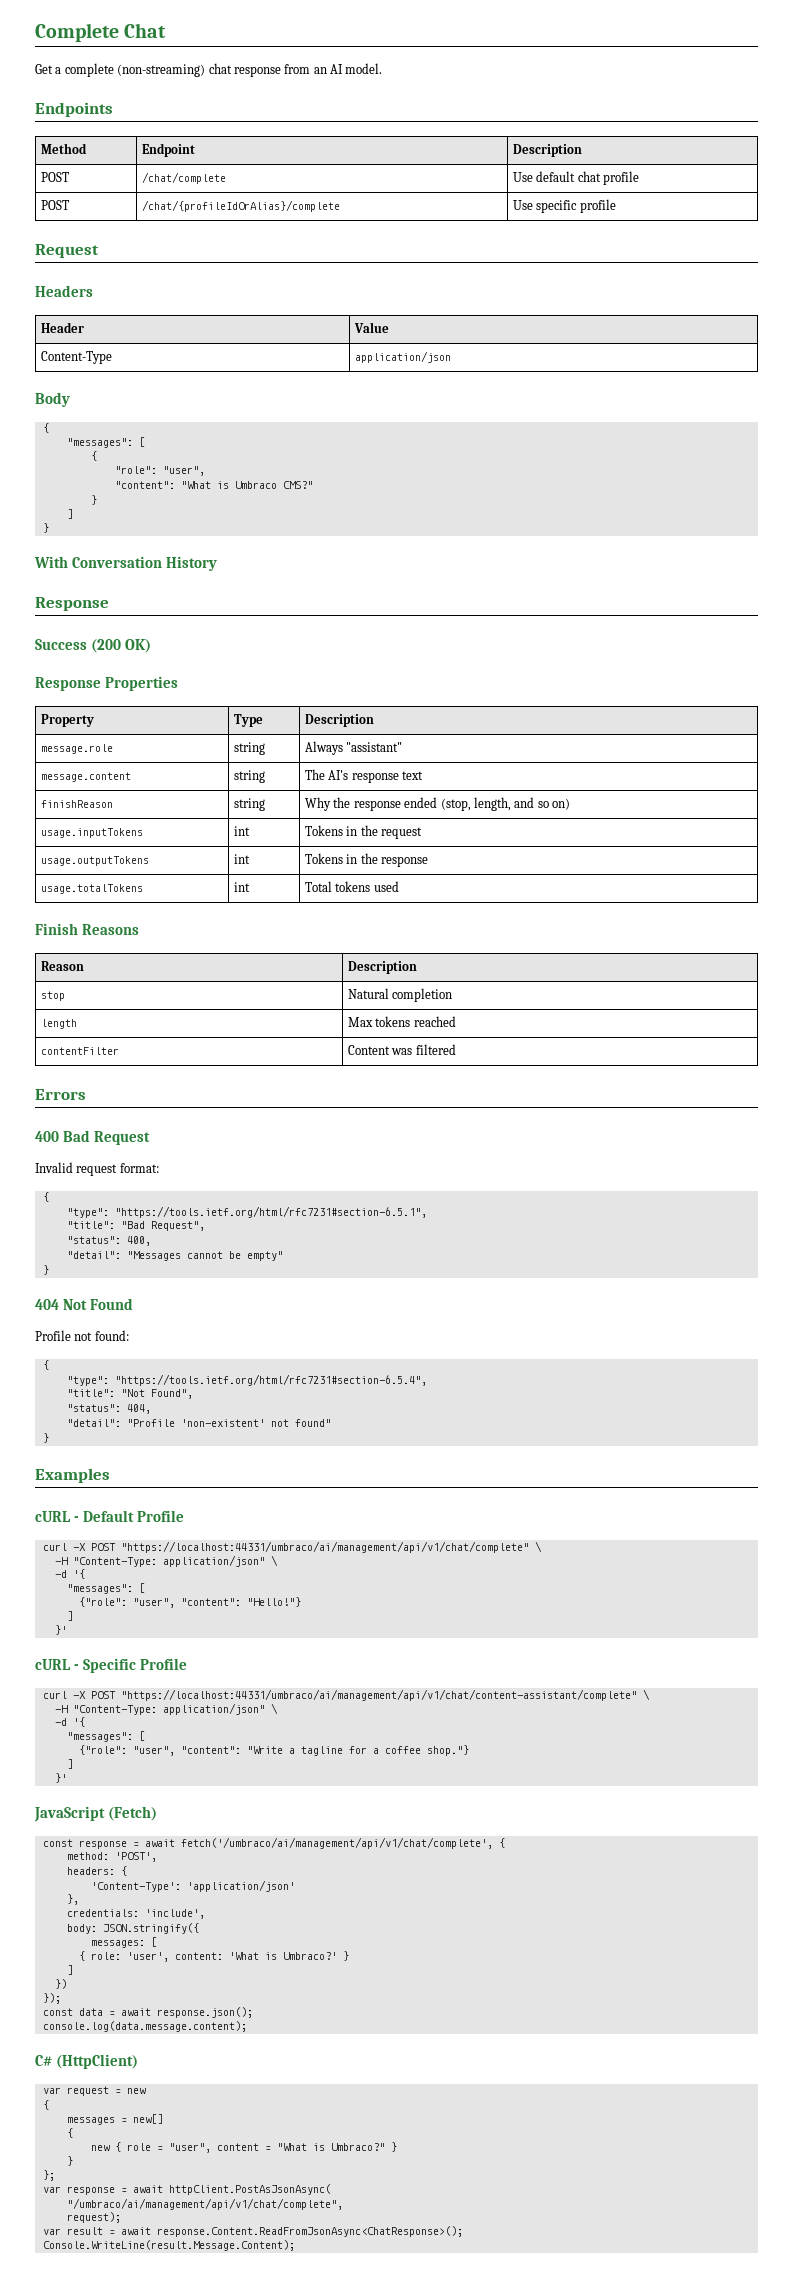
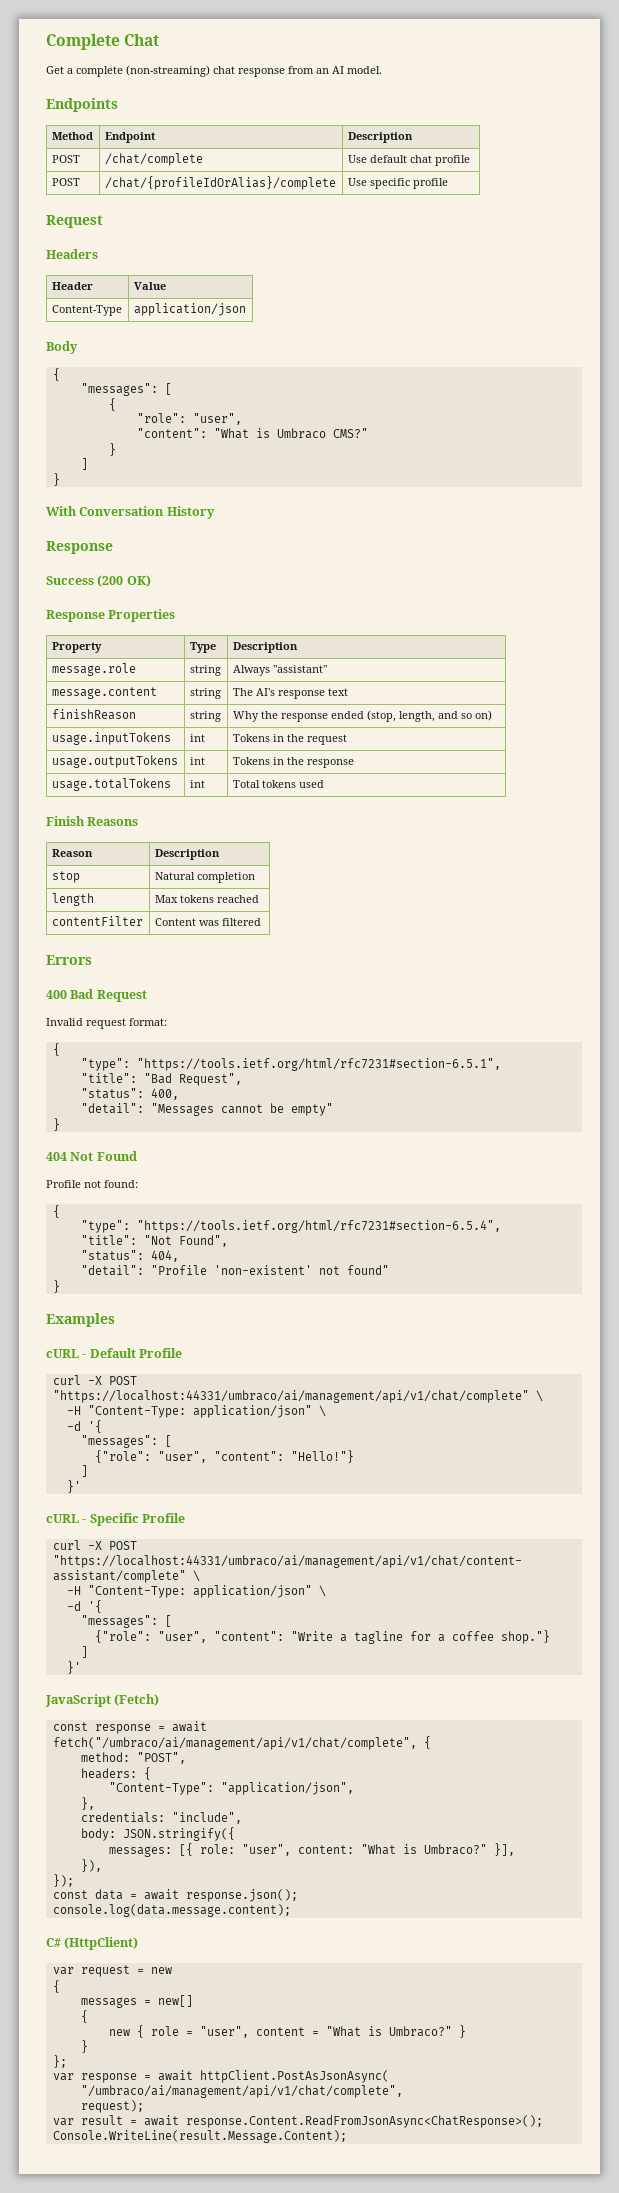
[180,1837,493,1849] fetch('/umbraco/ai/management/api/v1/chat/complete', -> [52,1737,417,1750] fetch("/umbraco/ai/management/api/v1/chat/complete",
[114,1852,157,1862] 'POST', -> [136,1752,186,1764] "POST",
[90,1880,295,1892] 'Content-Type': 'application/json' -> [108,1782,354,1795] "Content-Type": "application/json",
[144,1909,205,1919] 'include', -> [171,1812,242,1824] "include",
[150,1937,157,1947] [78,1951,349,1962] [66,1965,73,1975] [54,1979,67,1989] [ // { role: 'user', content: 'What is Umbraco?' } // ] // }) -> [178,1843,515,1856] [80,1859,102,1872] [{ role: "user", content: "What is Umbraco?" }], // }),

